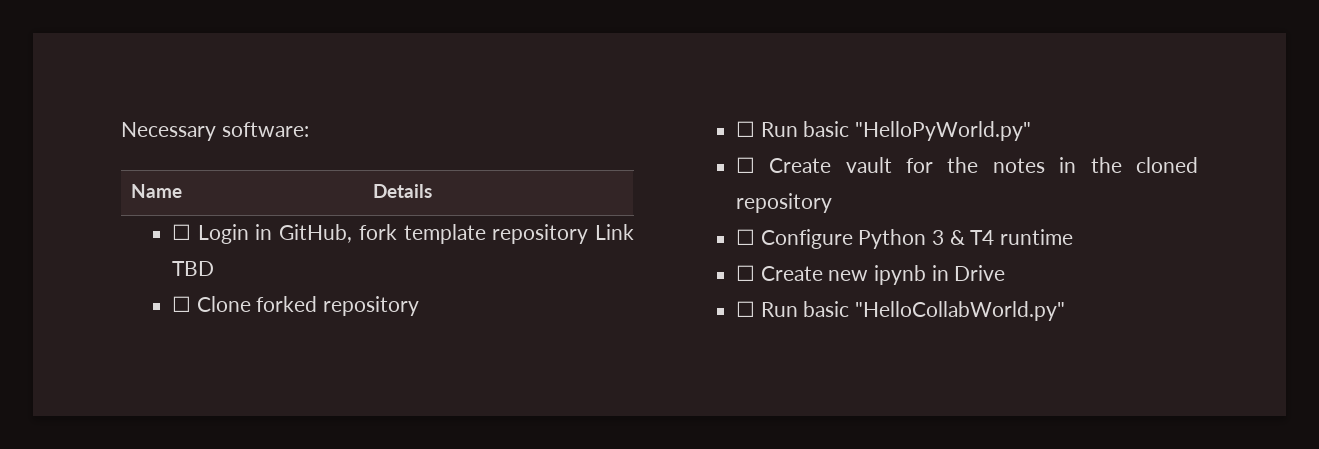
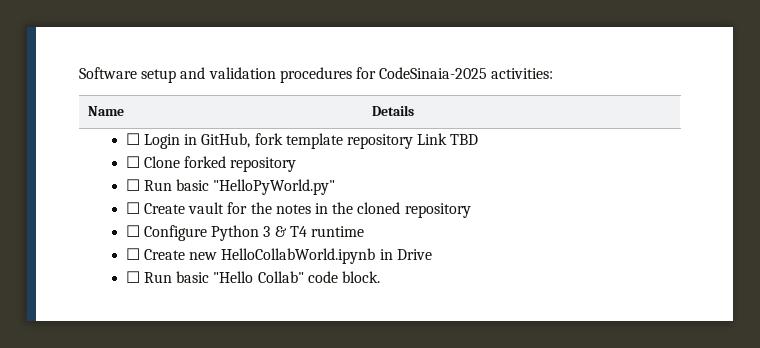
[121,122,309,141] Necessary software: -> [79,67,554,83] Software setup and validation procedures for CodeSinaia-2025 activities:
[873,265,926,285] ipynb -> [221,248,376,264] HelloCollabWorld.ipynb
[854,301,1065,321] "HelloCollabWorld.py" -> [213,271,381,283] "Hello Collab" code block.

